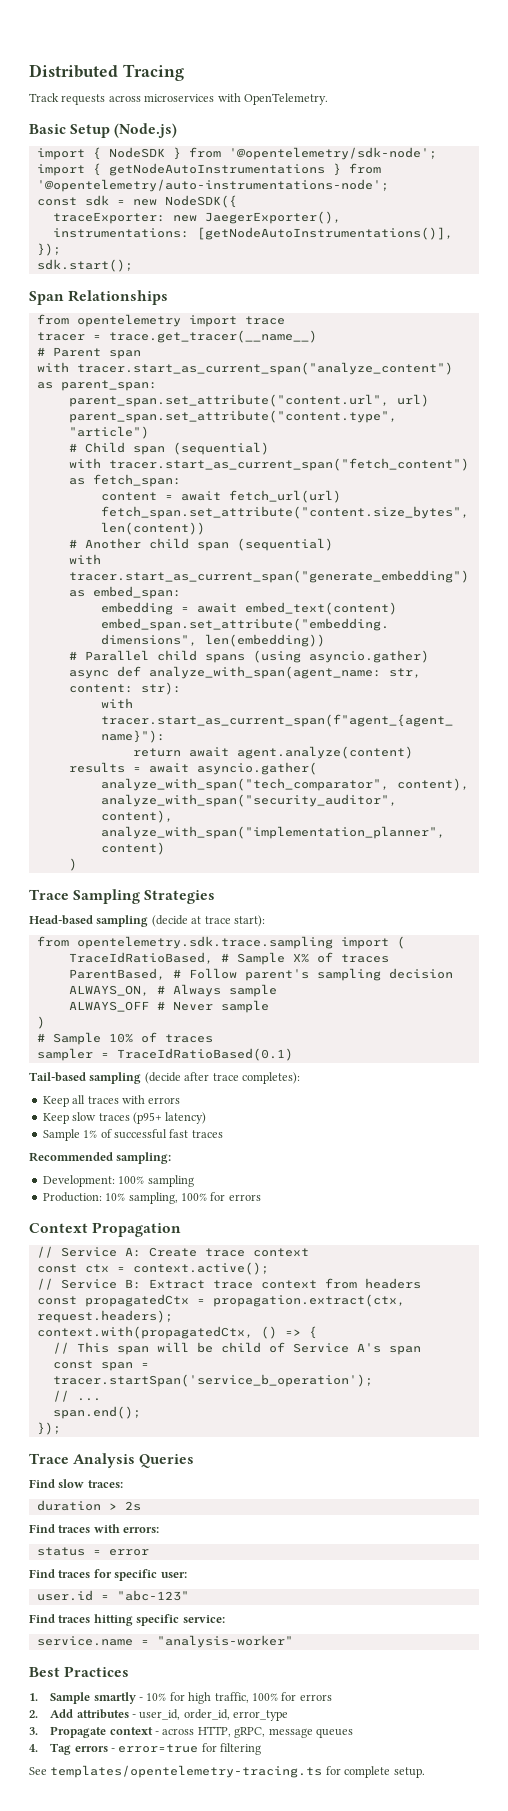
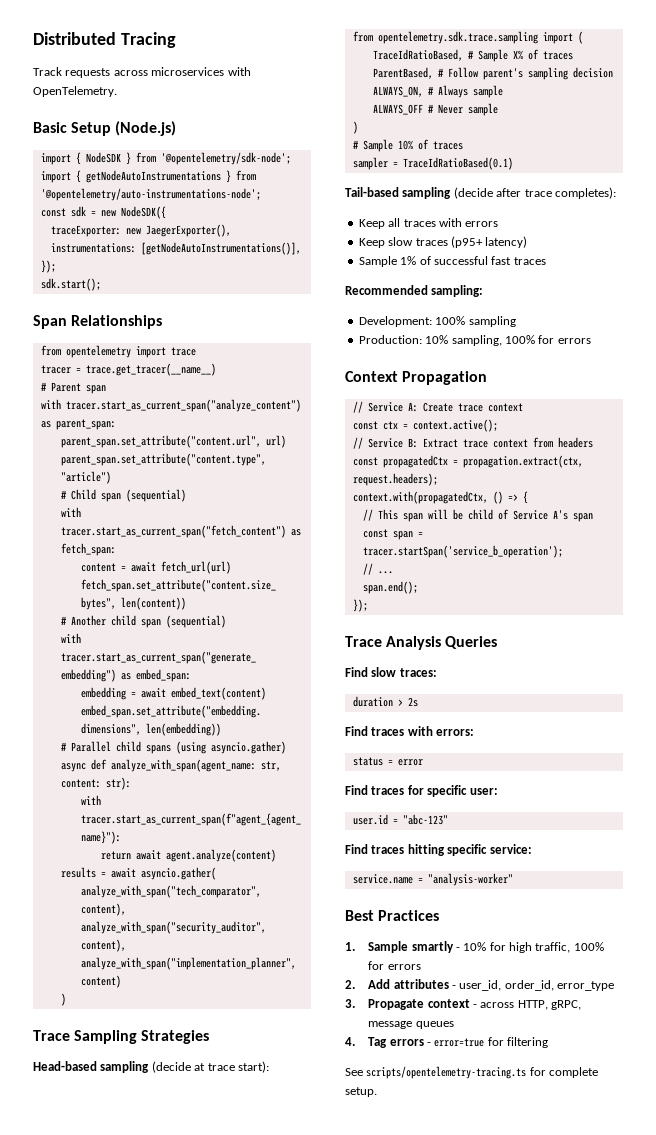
[50,1765,323,1778] templates/opentelemetry-tracing.ts -> [366,1066,527,1079] scripts/opentelemetry-tracing.ts

